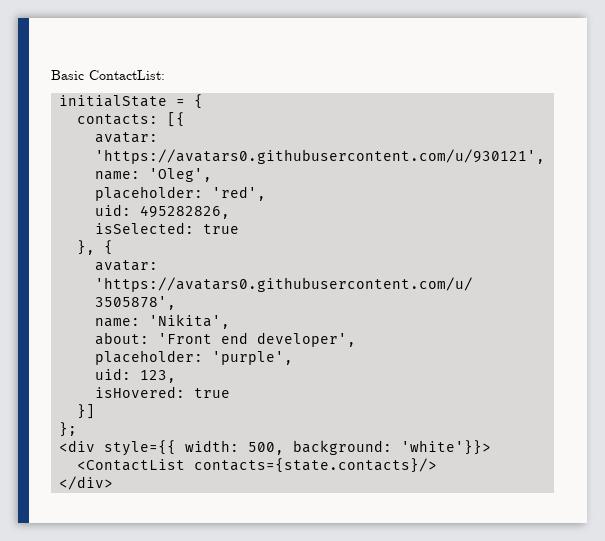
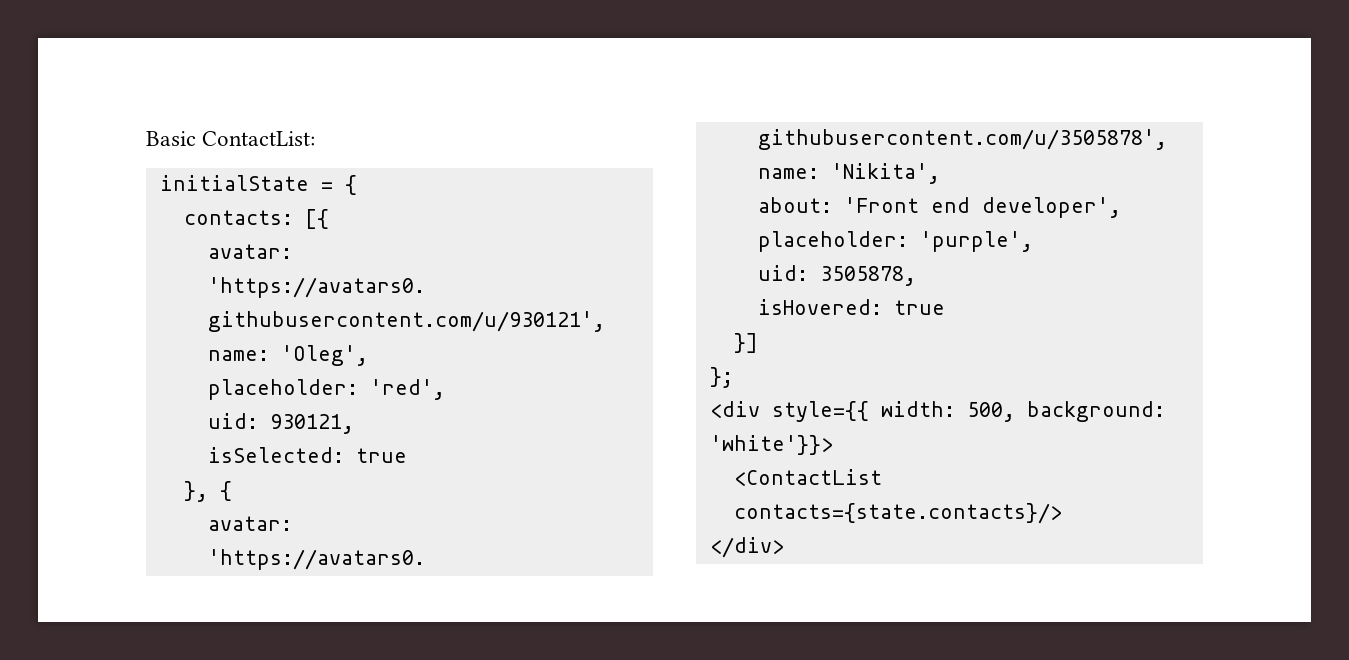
[140,205,231,219] 495282826, -> [269,414,354,434] 930121,
[140,370,177,383] 123, -> [819,266,916,286] 3505878,

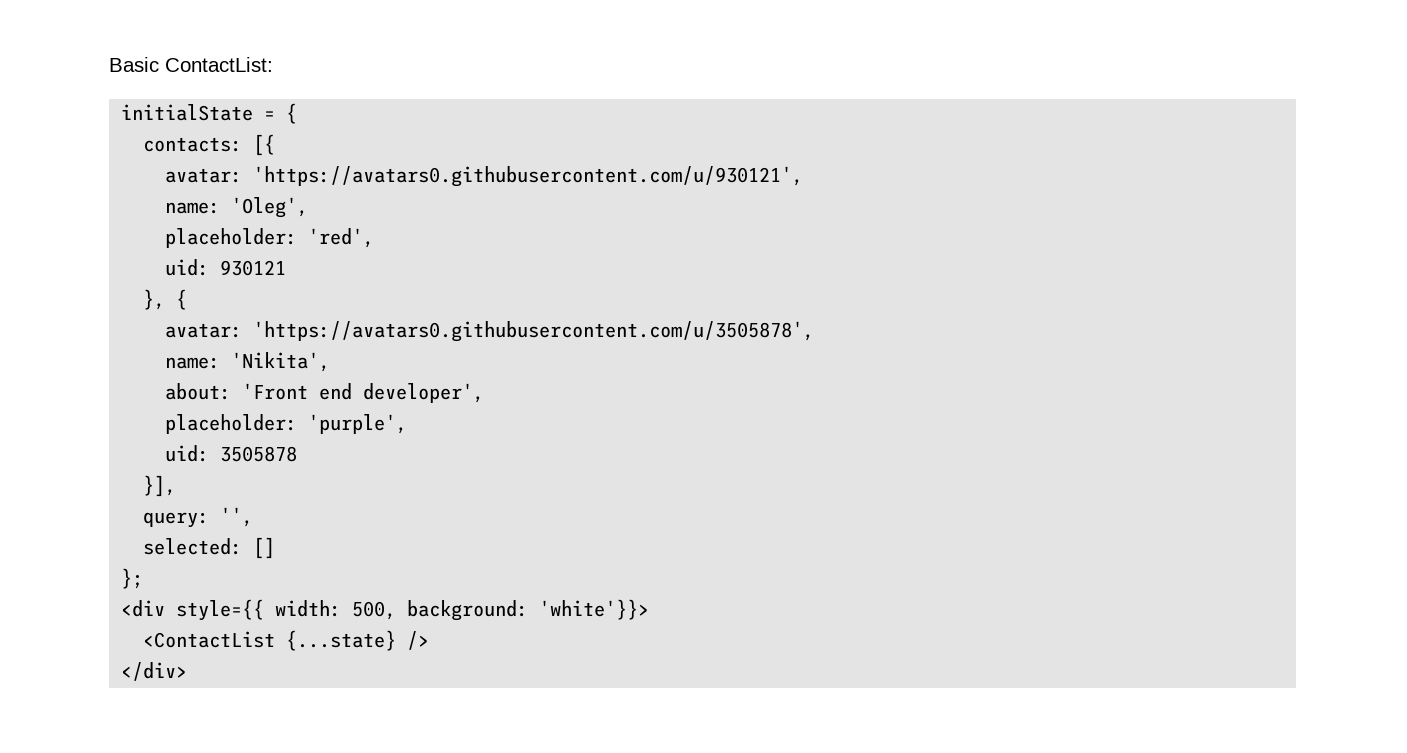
[269,414,354,434] [207,447,407,463] 930121, // isSelected: true -> [220,260,287,276] 930121
[819,266,916,286] [757,299,945,315] [733,333,758,353] 3505878, // isHovered: true // }] -> [220,446,298,462] [143,475,177,497] [143,507,254,528] [143,537,276,559] 3505878 // }], // query: '', // selected: []
[733,503,1062,524] contacts={state.contacts}/> -> [286,630,430,651] {...state} />

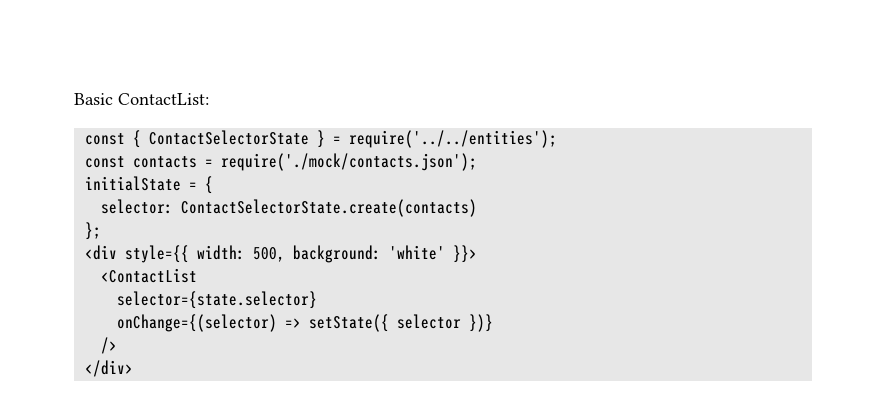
[121,103,298,124] [143,134,276,156] [165,166,804,187] [165,197,309,218] [165,228,375,248] [165,259,287,276] [143,289,188,310] [165,321,815,342] [165,352,331,372] [165,383,485,403] [165,414,408,434] [165,445,298,462] [143,475,177,497] [143,507,254,528] [143,537,276,559] initialState = { // contacts: [{ // avatar: 'https://avatars0.githubusercontent.com/u/930121', // name: 'Oleg', // placeholder: 'red', // uid: 930121 // }, { // avatar: 'https://avatars0.githubusercontent.com/u/3505878', // name: 'Nikita', // about: 'Front end developer', // placeholder: 'purple', // uid: 3505878 // }], // query: '', // selected: [] -> [85,130,558,148] [85,153,478,171] [85,176,214,194] [101,199,478,217] const { ContactSelectorState } = require('../../entities'); // const contacts = require('./mock/contacts.json'); // initialState = { // selector: ContactSelectorState.create(contacts)
[539,599,650,620] 'white'}}> -> [389,245,478,263] 'white' }}>
[286,630,397,651] {...state} -> [117,291,318,309] [117,314,494,332] // selector={state.selector} // onChange={(selector) => setState({ selector })} //

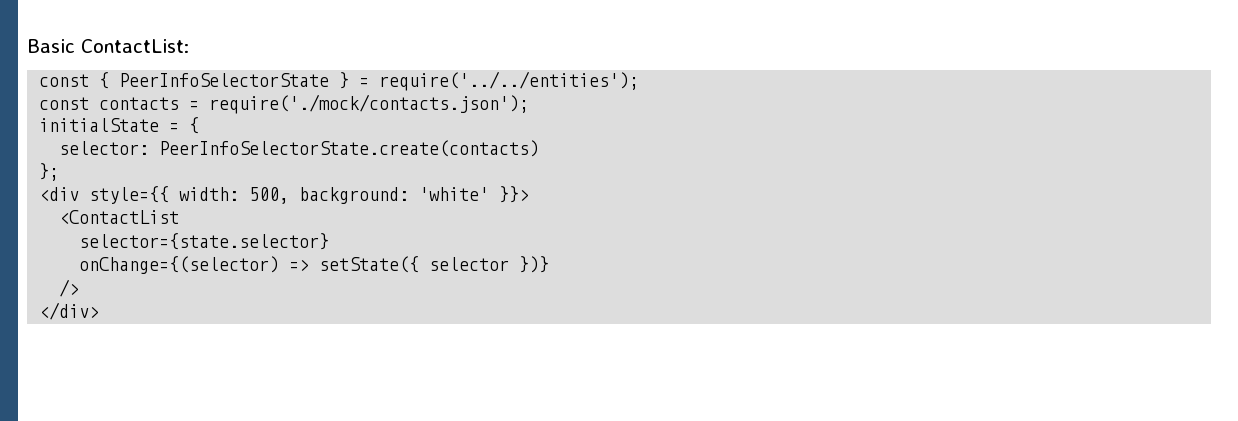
[149,130,310,145] ContactSelectorState -> [119,73,330,87] PeerInfoSelectorState
[181,199,478,217] ContactSelectorState.create(contacts) -> [159,140,540,157] PeerInfoSelectorState.create(contacts)

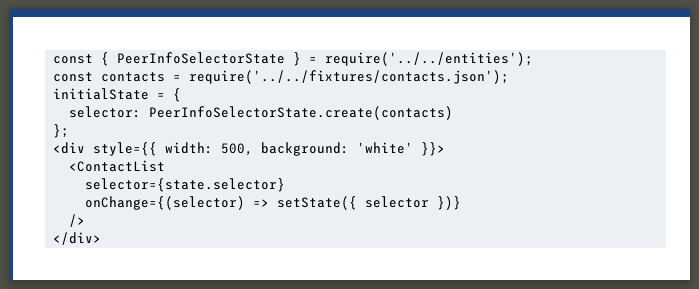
[27,39,189,53] Basic ContactList: // -> (52, 59) none
[209,94,530,114] require('./mock/contacts.json'); -> [188,70,509,84] require('../../fixtures/contacts.json');

